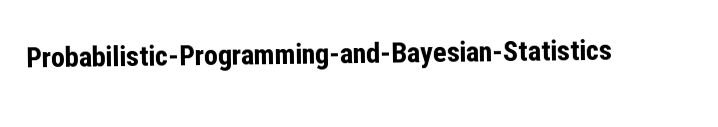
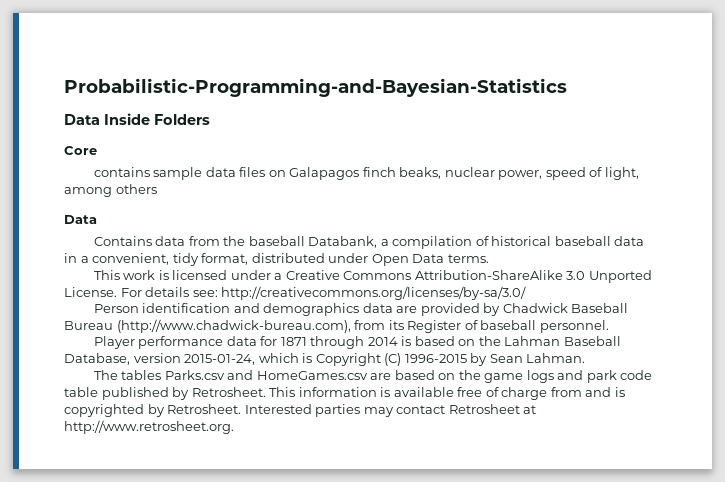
(613, 56) none -> [64,113,210,125] [64,146,97,155] [93,167,639,180] [64,184,157,197] [64,215,97,224] [93,236,645,249] [64,253,489,266] [93,270,652,283] [64,286,527,300] [93,303,629,316] [64,319,609,333] [93,336,621,349] [64,353,586,366] [93,370,653,383] [64,387,625,400] [64,404,537,417] [64,420,234,434] // Data Inside Folders // Core // contains sample data files on Galapagos finch beaks, nuclear power, speed of light, among others // Data // Contains data from the baseball Databank, a compilation of historical baseball data in a convenient, tidy format, distributed under Open Data terms. // This work is licensed under a Creative Commons Attribution-ShareAlike 3.0 Unported License. For details see: http://creativecommons.org/licenses/by-sa/3.0/ // Person identification and demographics data are provided by Chadwick Baseball Bureau (http://www.chadwick-bureau.com), from its Register of baseball personnel. // Player performance data for 1871 through 2014 is based on the Lahman Baseball Database, version 2015-01-24, which is Copyright (C) 1996-2015 by Sean Lahman. // The tables Parks.csv and HomeGames.csv are based on the game logs and park code table published by Retrosheet. This information is available free of charge from and is copyrighted by Retrosheet. Interested parties may contact Retrosheet at http://www.retrosheet.org.

